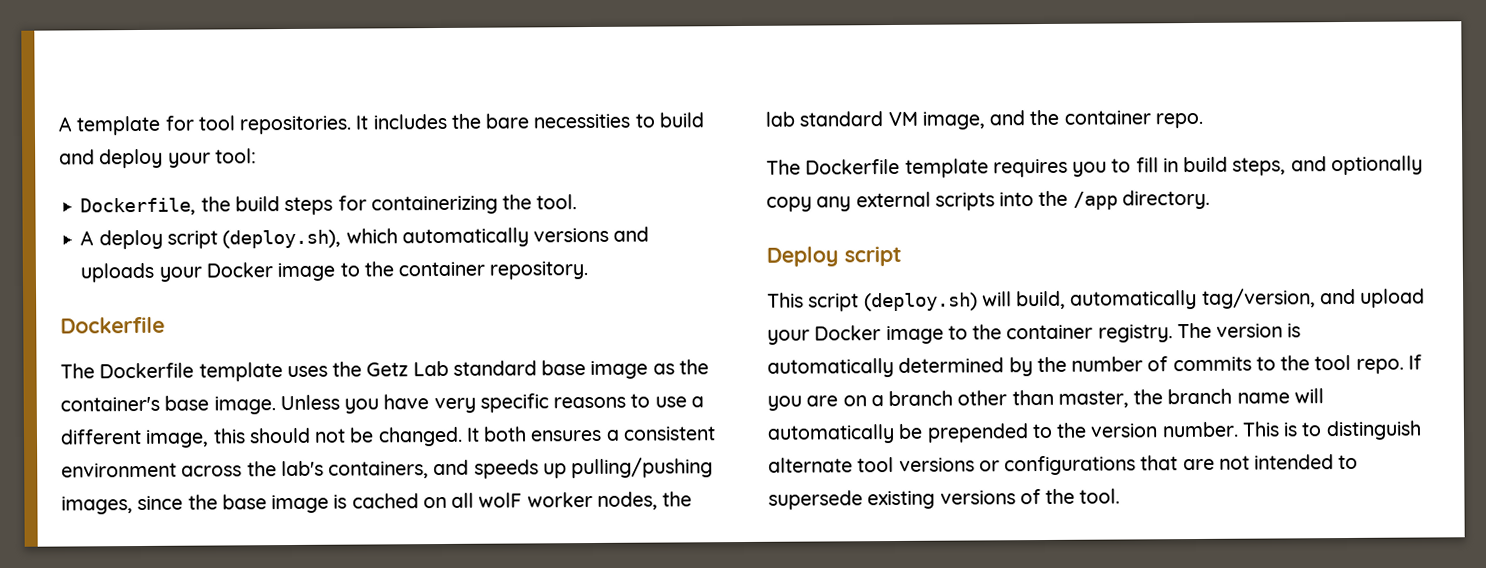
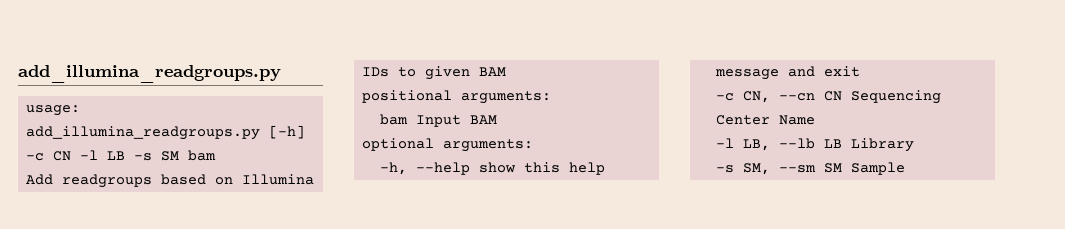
[58,112,704,136] [59,148,257,169] [80,194,578,216] [80,226,650,250] [80,261,589,283] [60,316,165,334] [60,359,709,382] [60,393,704,415] [60,426,716,448] [61,457,714,479] [61,491,693,515] [765,109,1203,130] [766,155,1423,178] [766,189,1210,212] [766,245,902,267] [767,288,1426,312] [767,322,1302,345] [767,354,1422,378] [767,388,1324,411] [767,420,1422,444] [768,454,1359,476] [768,488,1121,510] A template for tool repositories. It includes the bare necessities to build and deploy your tool: // Dockerfile, the build steps for containerizing the tool. // A deploy script (deploy.sh), which automatically versions and uploads your Docker image to the container repository. // Dockerfile // The Dockerfile template uses the Getz Lab standard base image as the container's base image. Unless you have very specific reasons to use a different image, this should not be changed. It both ensures a consistent environment across the lab's containers, and speeds up pulling/pushing images, since the base image is cached on all wolF worker nodes, the lab standard VM image, and the container repo. // The Dockerfile template requires you to fill in build steps, and optionally copy any external scripts into the /app directory. // Deploy script // This script (deploy.sh) will build, automatically tag/version, and upload your Docker image to the container registry. The version is automatically determined by the number of commits to the tool repo. If you are on a branch other than master, the branch name will automatically be prepended to the version number. This is to distinguish alternate tool versions or configurations that are not intended to supersede existing versions of the tool. -> [18,65,281,83] [25,105,80,116] [25,125,305,140] [25,150,216,161] [25,174,314,188] [361,66,506,80] [361,90,551,104] [379,114,497,127] [361,138,533,152] [379,162,605,175] [714,66,860,80] [715,90,941,104] [715,115,815,125] [715,138,914,152] [715,162,905,175] add_illumina_readgroups.py // usage: add_illumina_readgroups.py [-h] -c CN -l LB -s SM bam // Add readgroups based on Illumina IDs to given BAM // positional arguments: // bam Input BAM // optional arguments: // -h, --help show this help message and exit // -c CN, --cn CN Sequencing Center Name // -l LB, --lb LB Library // -s SM, --sm SM Sample

